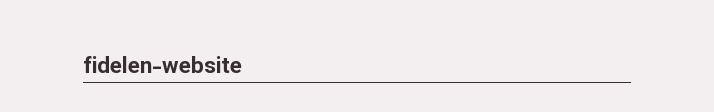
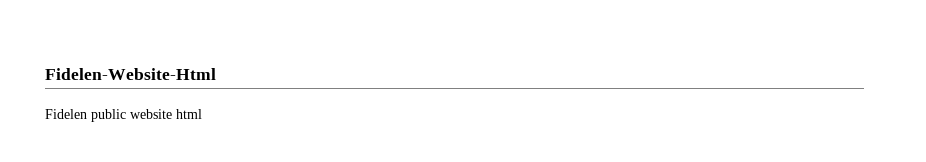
[83,56,242,73] fidelen-website -> [45,68,216,80] [45,109,202,122] Fidelen-Website-Html // Fidelen public website html

